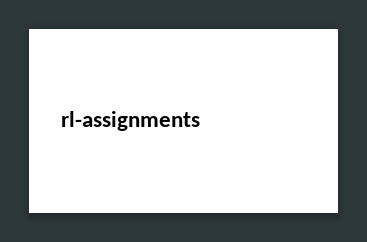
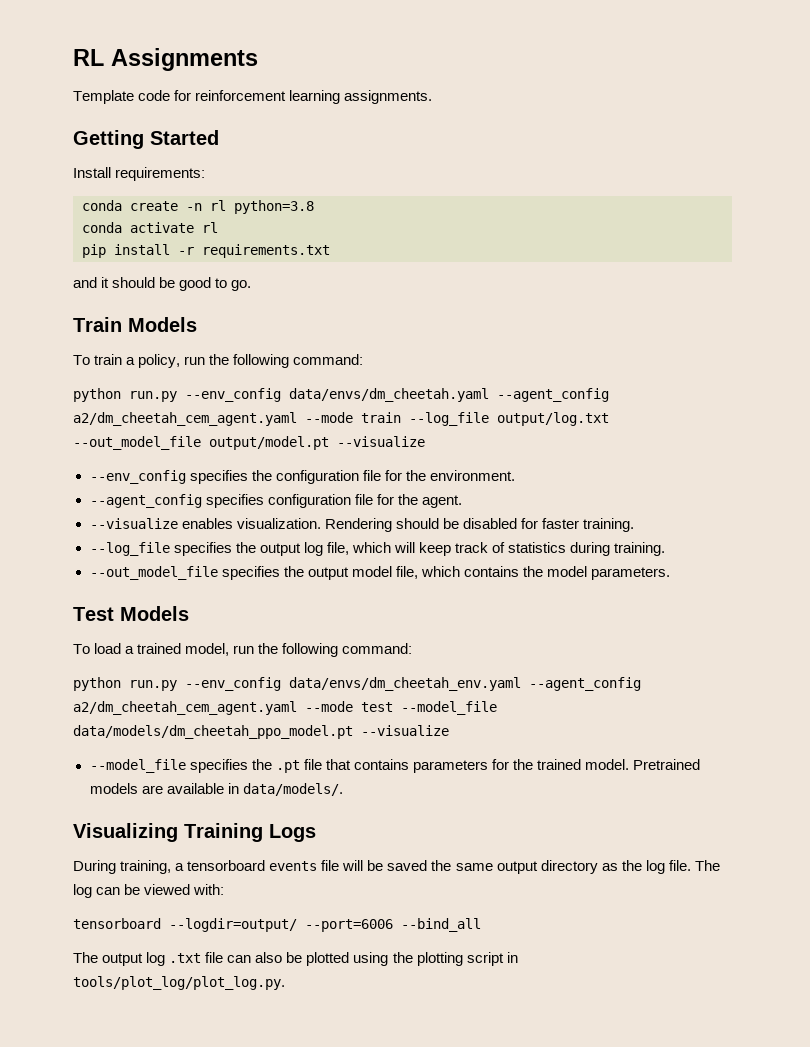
[61,111,200,131] rl-assignments -> [73,48,258,71] [73,90,433,104] [73,130,219,149] [73,167,206,181] [82,200,314,214] [82,222,218,233] [82,244,330,258] [73,277,252,291] [73,317,197,332] [73,354,364,368] [73,388,609,402] [73,412,609,426] [73,436,425,450] [89,470,515,484] [89,494,462,508] [89,518,634,532] [89,542,666,556] [89,566,670,580] [73,606,189,621] [73,643,413,657] [73,677,641,691] [73,701,497,715] [73,725,449,739] [89,759,701,773] [89,783,343,796] [73,823,316,842] [73,860,720,874] [73,884,225,898] [73,918,481,932] [73,952,518,966] [73,976,285,990] RL Assignments // Template code for reinforcement learning assignments. // Getting Started // Install requirements: // conda create -n rl python=3.8 // conda activate rl // pip install -r requirements.txt // and it should be good to go. // Train Models // To train a policy, run the following command: // python run.py --env_config data/envs/dm_cheetah.yaml --agent_config a2/dm_cheetah_cem_agent.yaml --mode train --log_file output/log.txt --out_model_file output/model.pt --visualize // --env_config specifies the configuration file for the environment. // --agent_config specifies configuration file for the agent. // --visualize enables visualization. Rendering should be disabled for faster training. // --log_file specifies the output log file, which will keep track of statistics during training. // --out_model_file specifies the output model file, which contains the model parameters. // Test Models // To load a trained model, run the following command: // python run.py --env_config data/envs/dm_cheetah_env.yaml --agent_config a2/dm_cheetah_cem_agent.yaml --mode test --model_file data/models/dm_cheetah_ppo_model.pt --visualize // --model_file specifies the .pt file that contains parameters for the trained model. Pretrained models are available in data/models/. // Visualizing Training Logs // During training, a tensorboard events file will be saved the same output directory as the log file. The log can be viewed with: // tensorboard --logdir=output/ --port=6006 --bind_all // The output log .txt file can also be plotted using the plotting script in tools/plot_log/plot_log.py.

